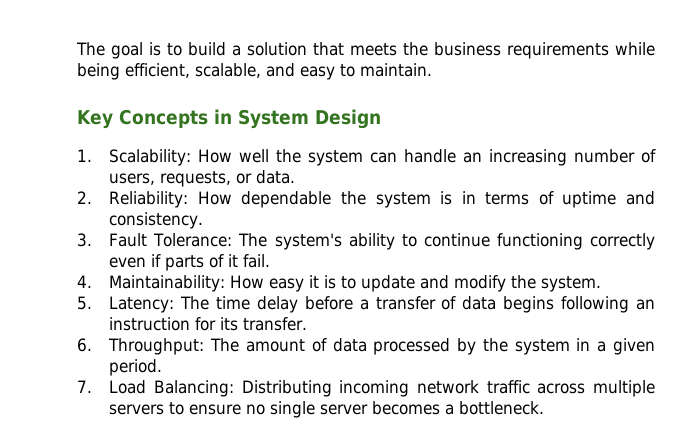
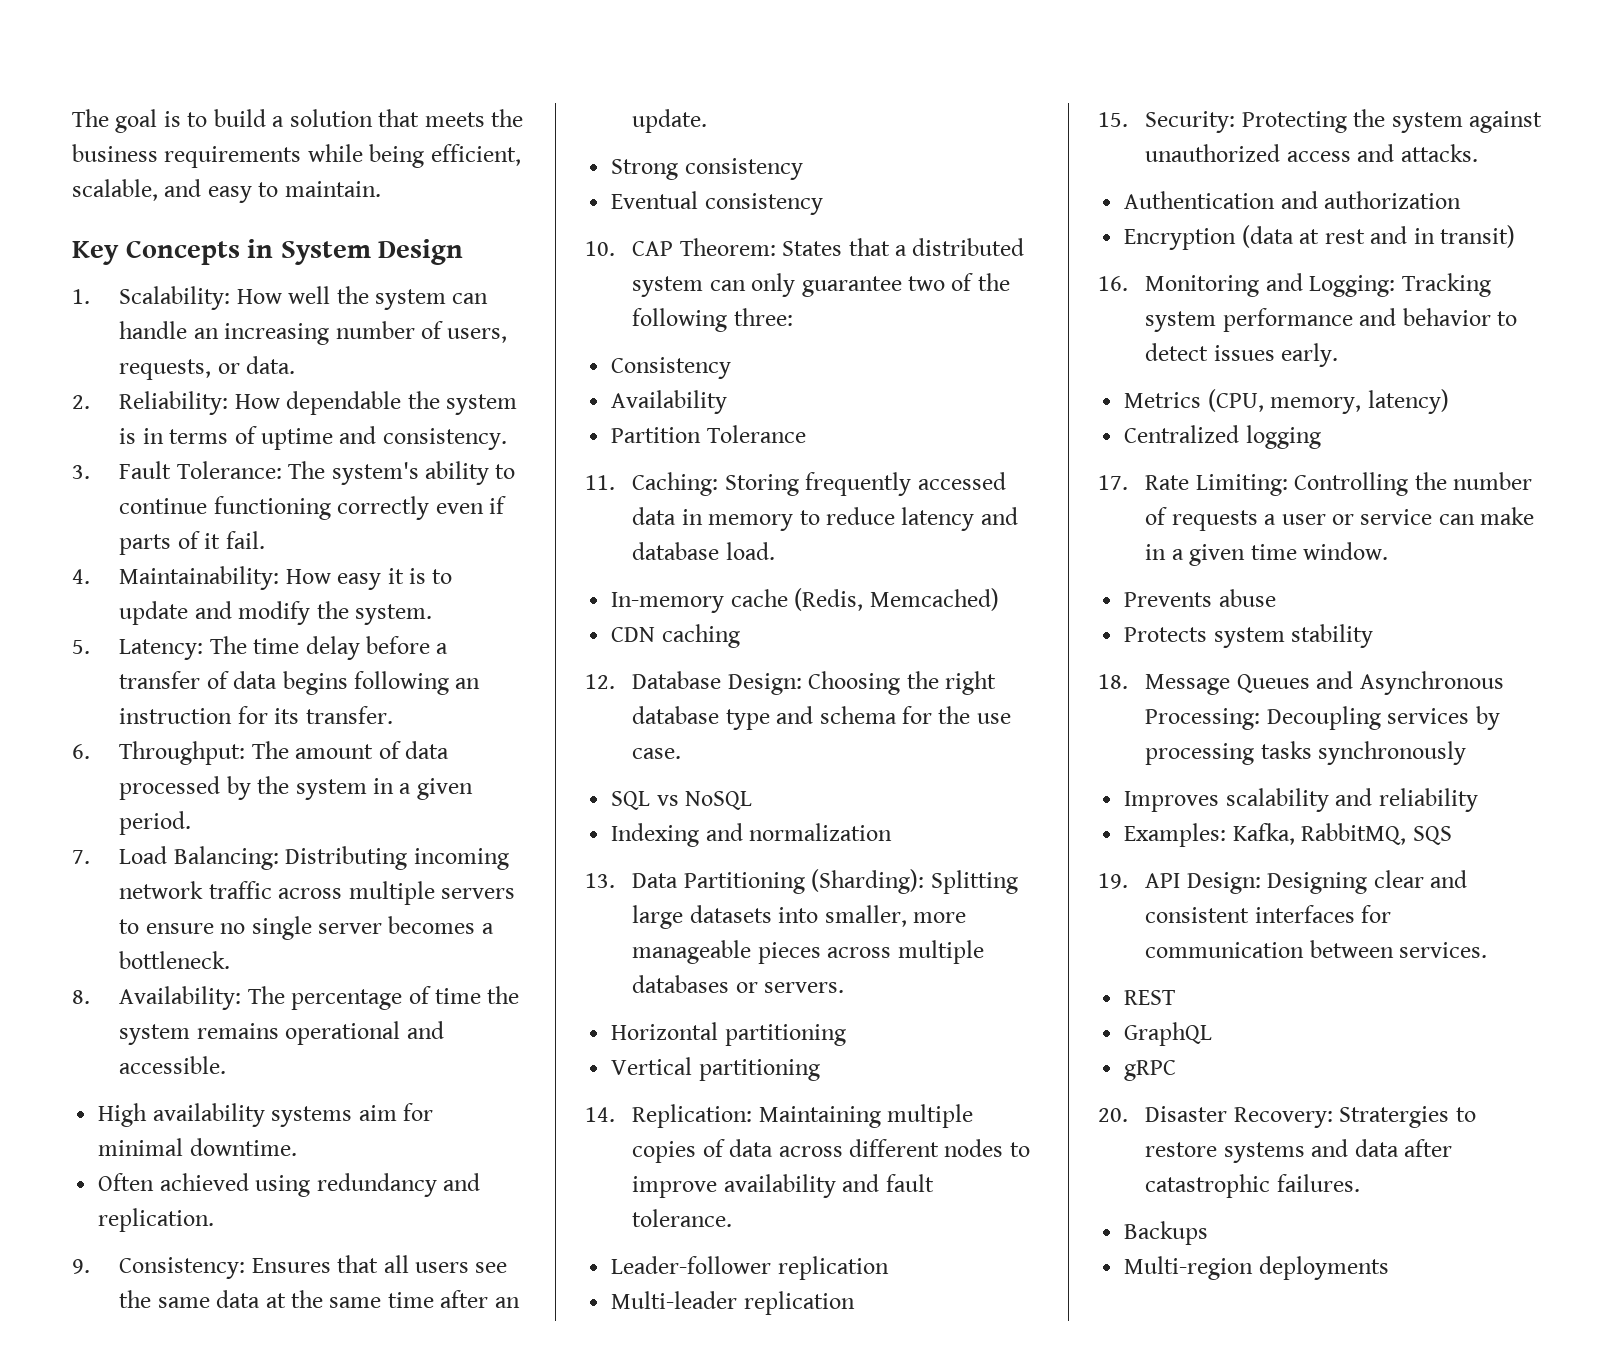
(545, 408) none -> [72,986,520,1010] [119,1021,444,1045] [119,1056,227,1074] [98,1103,434,1127] [98,1138,297,1156] [98,1173,481,1197] [98,1208,215,1232] [72,1255,508,1279] [119,1290,520,1308] [632,109,708,133] [611,158,803,180] [611,191,823,215] [585,238,1025,256] [632,273,1010,297] [632,308,793,332] [611,357,732,379] [611,390,728,414] [611,425,806,443] [585,472,1006,496] [632,507,1018,531] [632,542,775,560] [611,588,999,613] [611,624,740,648] [585,671,996,695] [632,706,1011,730] [632,748,682,759] [611,791,753,810] [611,823,893,847] [585,869,1018,894] [632,905,966,929] [632,940,984,964] [632,975,845,993] [611,1022,846,1046] [611,1057,820,1081] [585,1104,974,1128] [632,1139,1030,1163] [632,1174,934,1198] [632,1209,733,1227] [611,1256,889,1280] [611,1291,855,1315] [1098,109,1542,133] [1145,144,1478,162] [1124,191,1462,209] [1124,225,1516,250] [1098,273,1491,297] [1145,308,1517,332] [1145,343,1339,367] [1124,389,1449,414] [1124,425,1321,449] [1098,472,1532,496] [1145,507,1535,531] [1145,542,1388,566] [1124,589,1276,607] [1124,624,1374,648] [1098,671,1504,695] [1145,706,1500,730] [1145,741,1467,765] [1124,788,1478,812] [1124,823,1452,847] [1098,870,1467,894] [1145,905,1392,923] [1145,940,1488,958] [1124,990,1176,1005] [1124,1022,1213,1046] [1124,1060,1177,1081] [1098,1106,1476,1128] [1145,1139,1452,1163] [1145,1174,1360,1198] [1124,1221,1209,1245] [1124,1256,1389,1280] // 8. Availability: The percentage of time the system remains operational and accessible. // High availability systems aim for minimal downtime. // Often achieved using redundancy and replication. // 9. Consistency: Ensures that all users see the same data at the same time after an update. // Strong consistency // Eventual consistency // 10. CAP Theorem: States that a distributed system can only guarantee two of the following three: // Consistency // Availability // Partition Tolerance // 11. Caching: Storing frequently accessed data in memory to reduce latency and database load. // In-memory cache (Redis, Memcached) // CDN caching // 12. Database Design: Choosing the right database type and schema for the use case. // SQL vs NoSQL // Indexing and normalization // 13. Data Partitioning (Sharding): Splitting large datasets into smaller, more manageable pieces across multiple databases or servers. // Horizontal partitioning // Vertical partitioning // 14. Replication: Maintaining multiple copies of data across different nodes to improve availability and fault tolerance. // Leader-follower replication // Multi-leader replication // 15. Security: Protecting the system against unauthorized access and attacks. // Authentication and authorization // Encryption (data at rest and in transit) // 16. Monitoring and Logging: Tracking system performance and behavior to detect issues early. // Metrics (CPU, memory, latency) // Centralized logging // 17. Rate Limiting: Controlling the number of requests a user or service can make in a given time window. // Prevents abuse // Protects system stability // 18. Message Queues and Asynchronous Processing: Decoupling services by processing tasks synchronously // Improves scalability and reliability // Examples: Kafka, RabbitMQ, SQS // 19. API Design: Designing clear and consistent interfaces for communication between services. // REST // GraphQL // gRPC // 20. Disaster Recovery: Stratergies to restore systems and data after catastrophic failures. // Backups // Multi-region deployments

